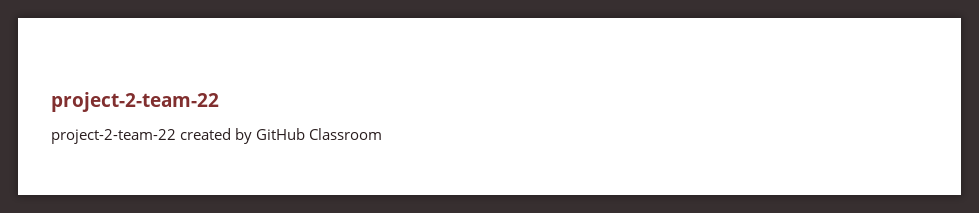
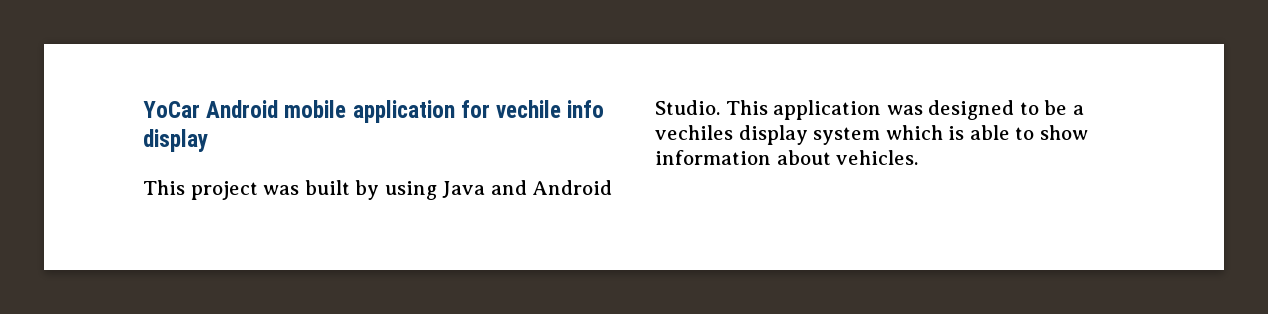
[51,92,219,112] [51,128,383,144] project-2-team-22 // project-2-team-22 created by GitHub Classroom -> [143,100,605,123] [143,129,208,152] [143,180,613,200] [655,100,1084,120] [655,125,1088,145] [655,150,919,165] YoCar Android mobile application for vechile info display // This project was built by using Java and Android Studio. This application was designed to be a vechiles display system which is able to show information about vehicles.

